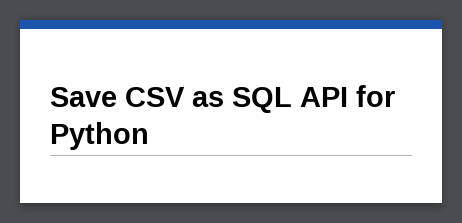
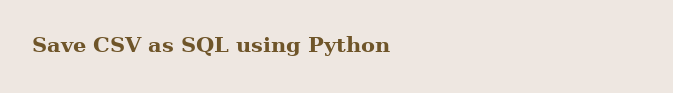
[300,85,395,107] API for -> [236,37,301,56] using

